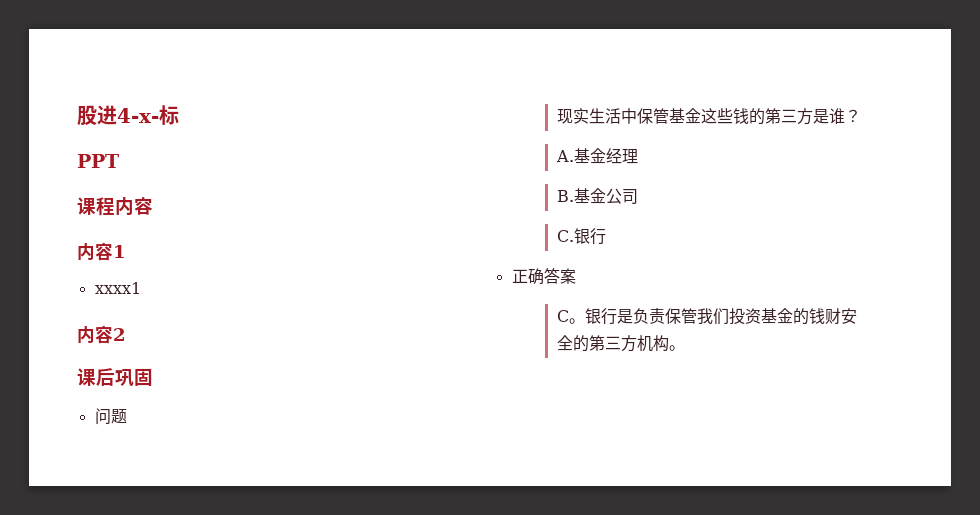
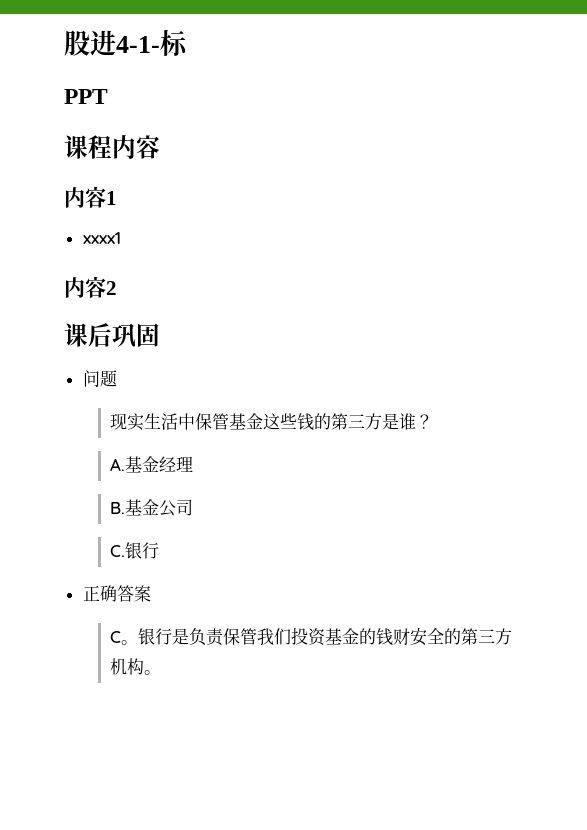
[117,108,159,123] 4-x- -> [116,36,160,53] 4-1-

